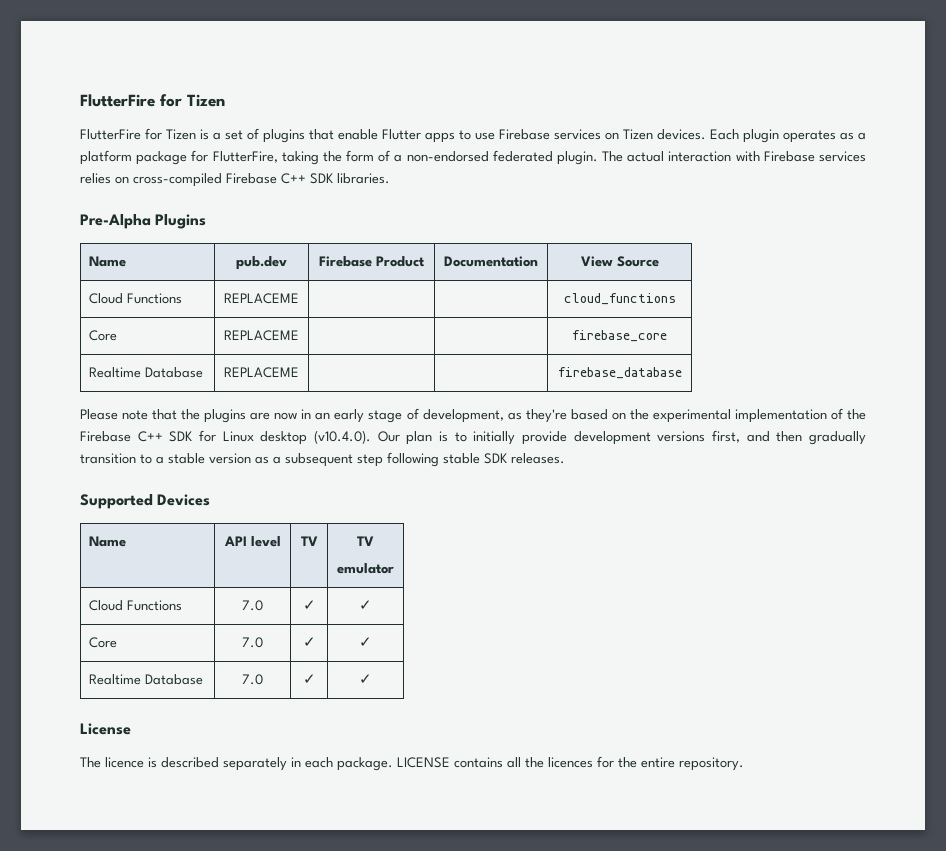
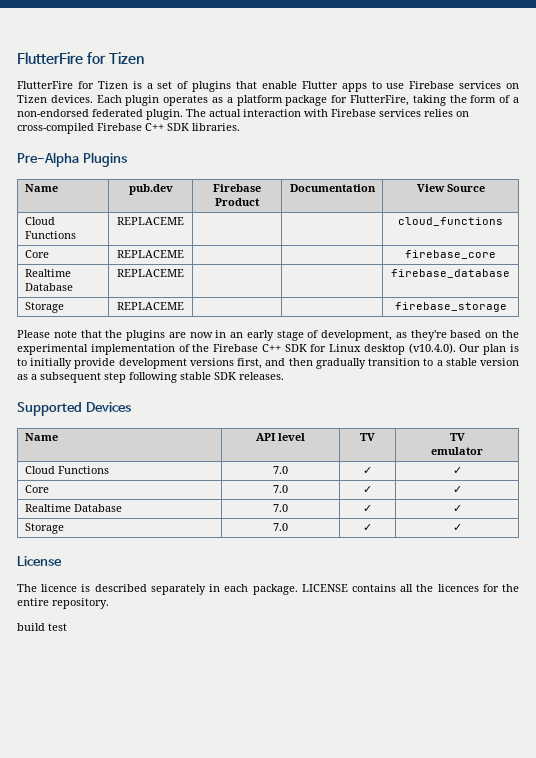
(682, 373) none -> [24,302,64,313] [117,302,184,310] [394,302,507,312] // Storage | REPLACEME | | | firebase_storage
(372, 679) none -> [24,523,64,534] [273,523,288,531] [363,524,372,531] [452,524,462,531] // Storage | 7.0 | ✓ | ✓
(744, 764) none -> [17,623,67,631] // build test

